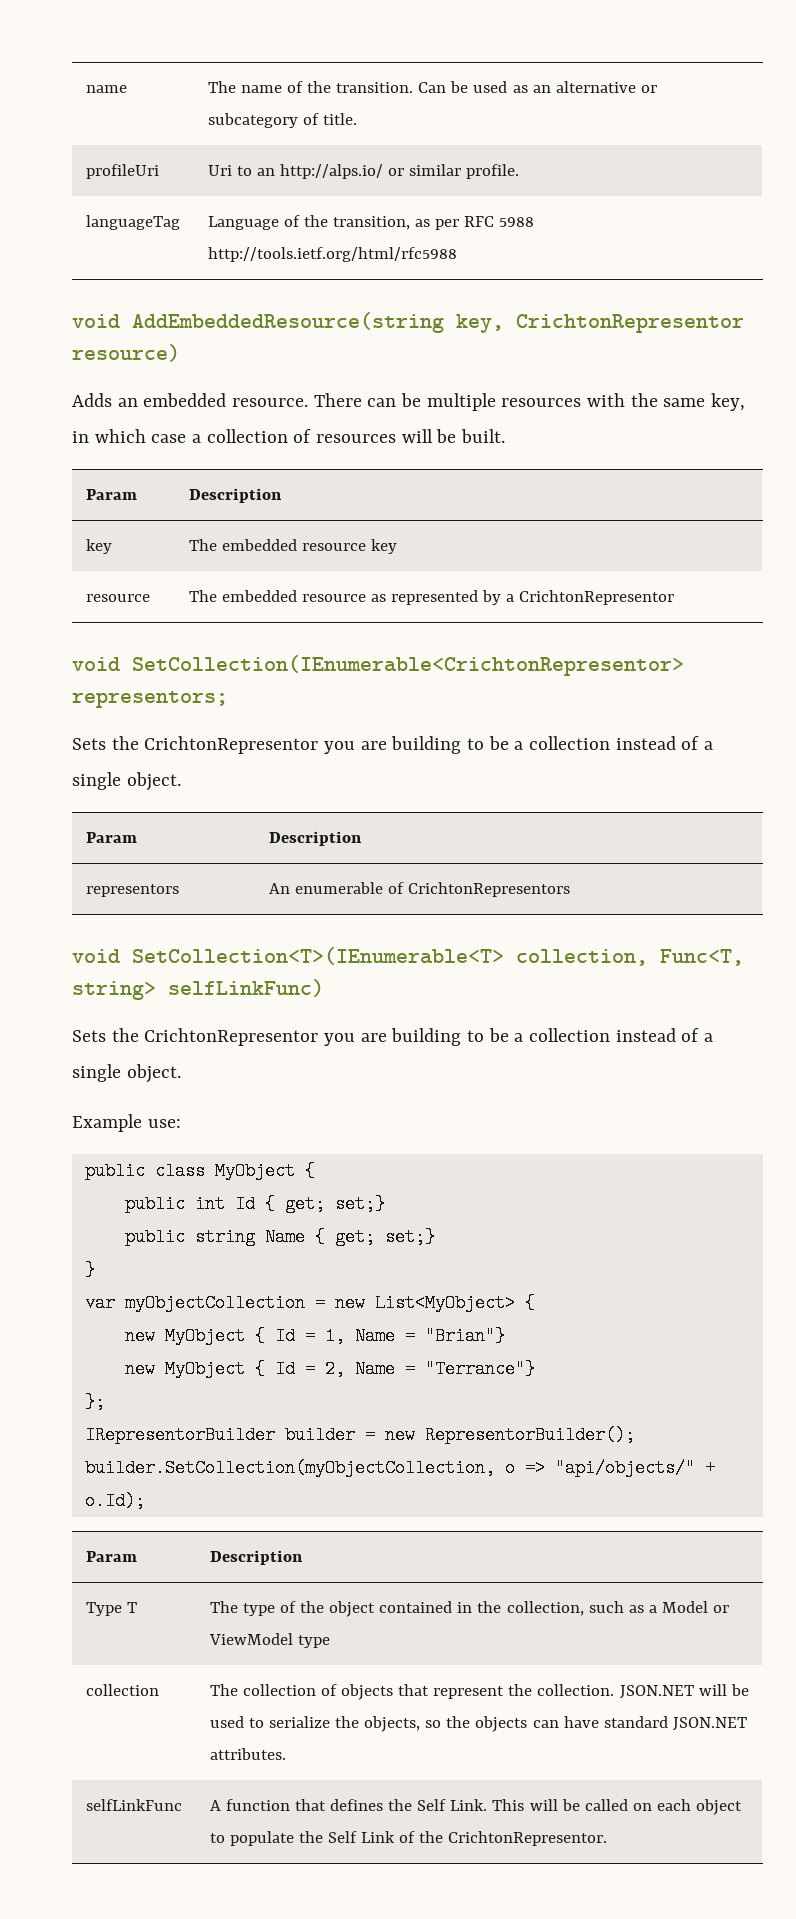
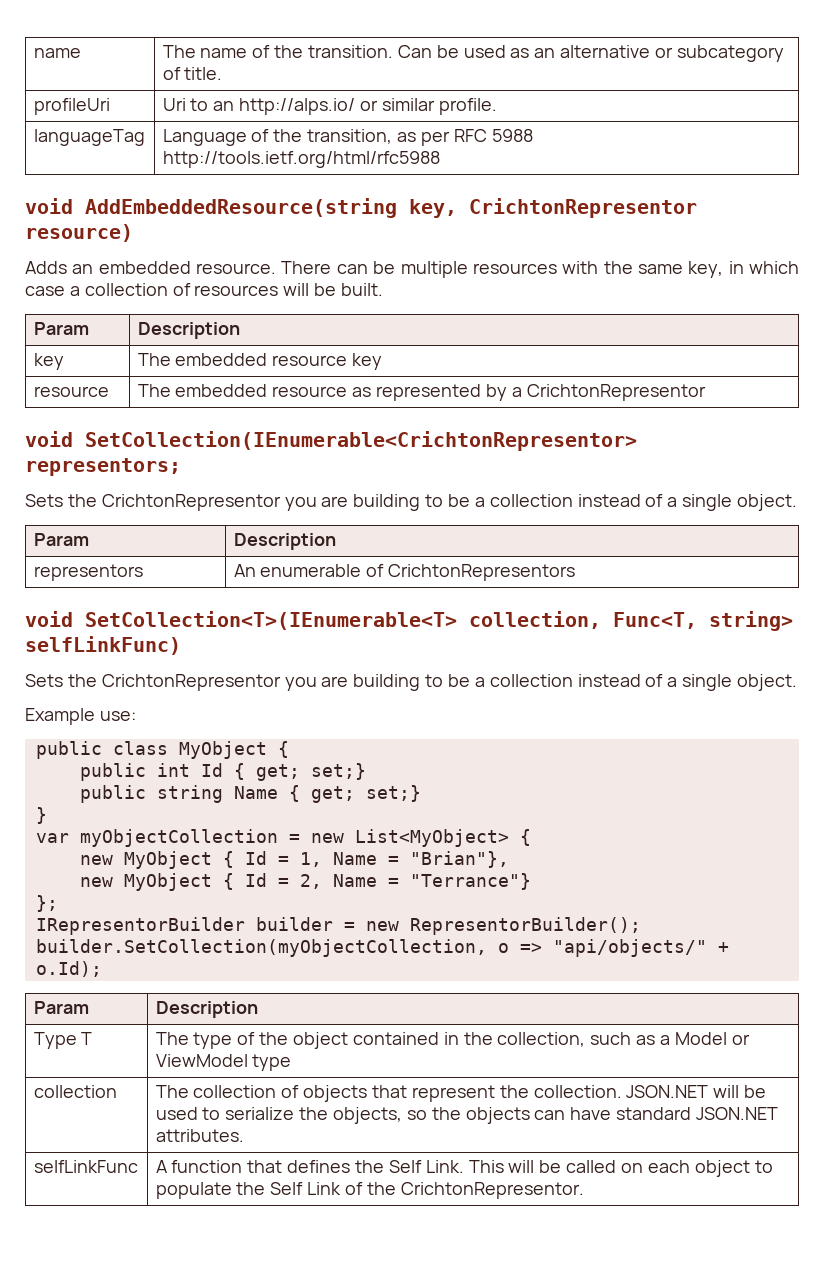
[424,1327,505,1345] "Brian"} -> [409,851,509,868] "Brian"},

